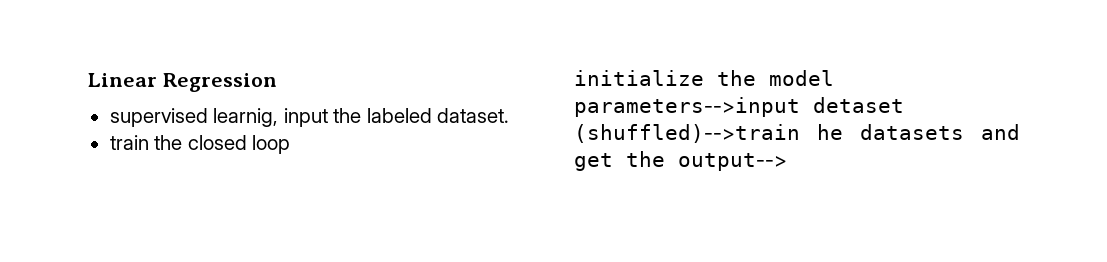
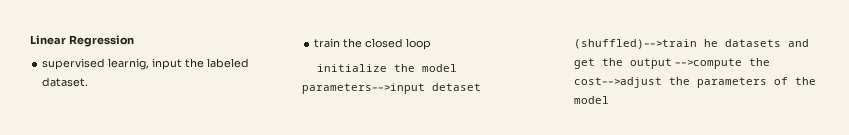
[678,153,787,171] output--> -> [630,58,770,69] [574,77,816,88] [574,96,609,104] output -->compute the cost-->adjust the parameters of the model

